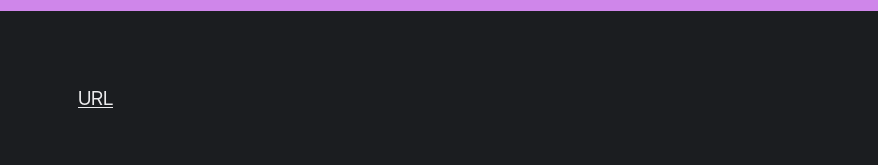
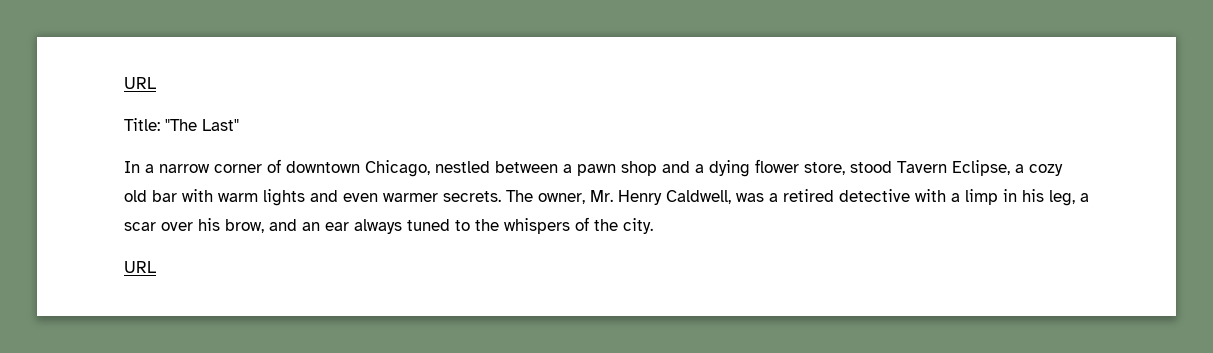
[78,91,113,105] URL -> [124,77,156,89] [124,118,239,131] [124,159,1063,177] [124,189,1089,206] [124,217,653,234] [124,261,156,273] URL // Title: "The Last" // In a narrow corner of downtown Chicago, nestled between a pawn shop and a dying flower store, stood Tavern Eclipse, a cozy old bar with warm lights and even warmer secrets. The owner, Mr. Henry Caldwell, was a retired detective with a limp in his leg, a scar over his brow, and an ear always tuned to the whispers of the city. // URL

